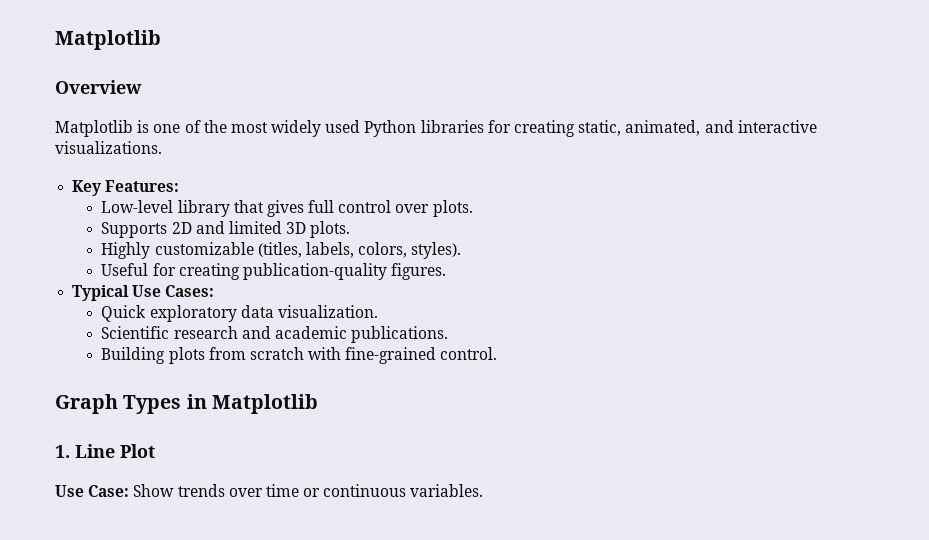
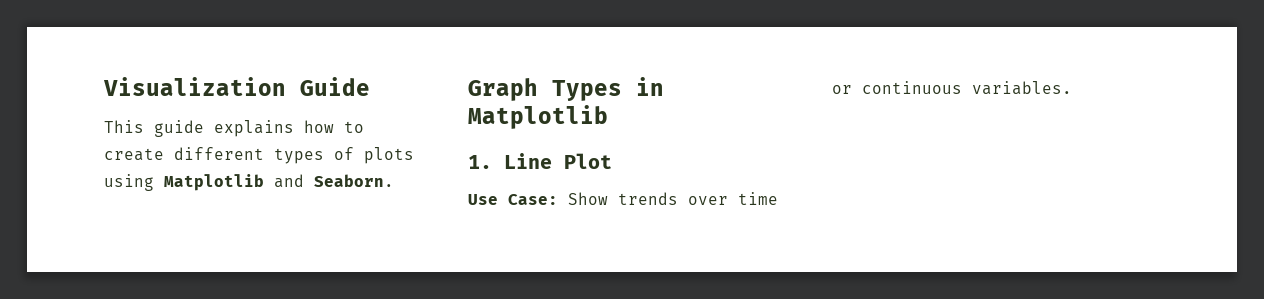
[55,30,161,50] [55,80,142,94] [55,120,817,137] [55,141,162,154] [72,180,180,196] [101,200,473,217] [101,221,351,238] [101,242,462,259] [101,263,447,280] [72,285,215,301] [101,305,378,322] [101,326,449,343] [101,347,498,364] Matplotlib // Overview // Matplotlib is one of the most widely used Python libraries for creating static, animated, and interactive visualizations. // Key Features: // Low-level library that gives full control over plots. // Supports 2D and limited 3D plots. // Highly customizable (titles, labels, colors, styles). // Useful for creating publication-quality figures. // Typical Use Cases: // Quick exploratory data visualization. // Scientific research and academic publications. // Building plots from scratch with fine-grained control. -> [103,77,370,96] [104,120,364,137] [104,147,414,164] [104,174,394,191] Visualization Guide // This guide explains how to create different types of plots using Matplotlib and Seaborn.

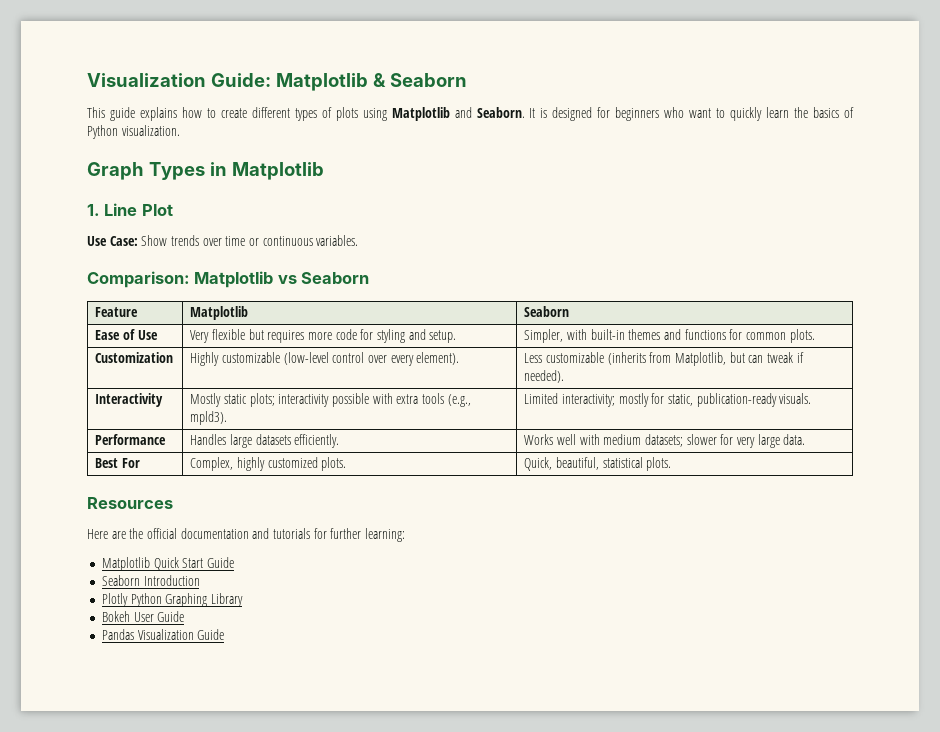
[103,77,370,96] Visualization Guide -> [87,73,467,91] Visualization Guide: Matplotlib & Seaborn
(394, 180) none -> [529,107,854,121] [87,125,180,139] It is designed for beginners who want to quickly learn the basics of Python visualization.
(1072, 88) none -> [87,271,370,288] [95,307,139,317] [190,306,249,320] [524,306,570,317] [95,329,158,340] [190,329,457,343] [524,329,815,343] [95,352,174,363] [190,352,460,366] [524,352,804,366] [524,370,565,383] [95,393,164,407] [190,393,471,407] [190,411,228,425] [524,393,812,407] [95,434,167,445] [190,434,340,448] [524,434,806,448] [95,458,141,468] [190,457,347,471] [524,457,672,471] [87,497,173,509] [87,528,405,542] [101,557,234,571] [101,575,200,586] [101,593,243,607] [101,611,185,622] [101,629,225,640] // Comparison: Matplotlib vs Seaborn // Feature | Matplotlib | Seaborn // Ease of Use | Very flexible but requires more code for styling and setup. | Simpler, with built-in themes and functions for common plots. // Customization | Highly customizable (low-level control over every element). | Less customizable (inherits from Matplotlib, but can tweak if needed). // Interactivity | Mostly static plots; interactivity possible with extra tools (e.g., mpld3). | Limited interactivity; mostly for static, publication-ready visuals. // Performance | Handles large datasets efficiently. | Works well with medium datasets; slower for very large data. // Best For | Complex, highly customized plots. | Quick, beautiful, statistical plots. // Resources // Here are the official documentation and tutorials for further learning: // Matplotlib Quick Start Guide // Seaborn Introduction // Plotly Python Graphing Library // Bokeh User Guide // Pandas Visualization Guide

